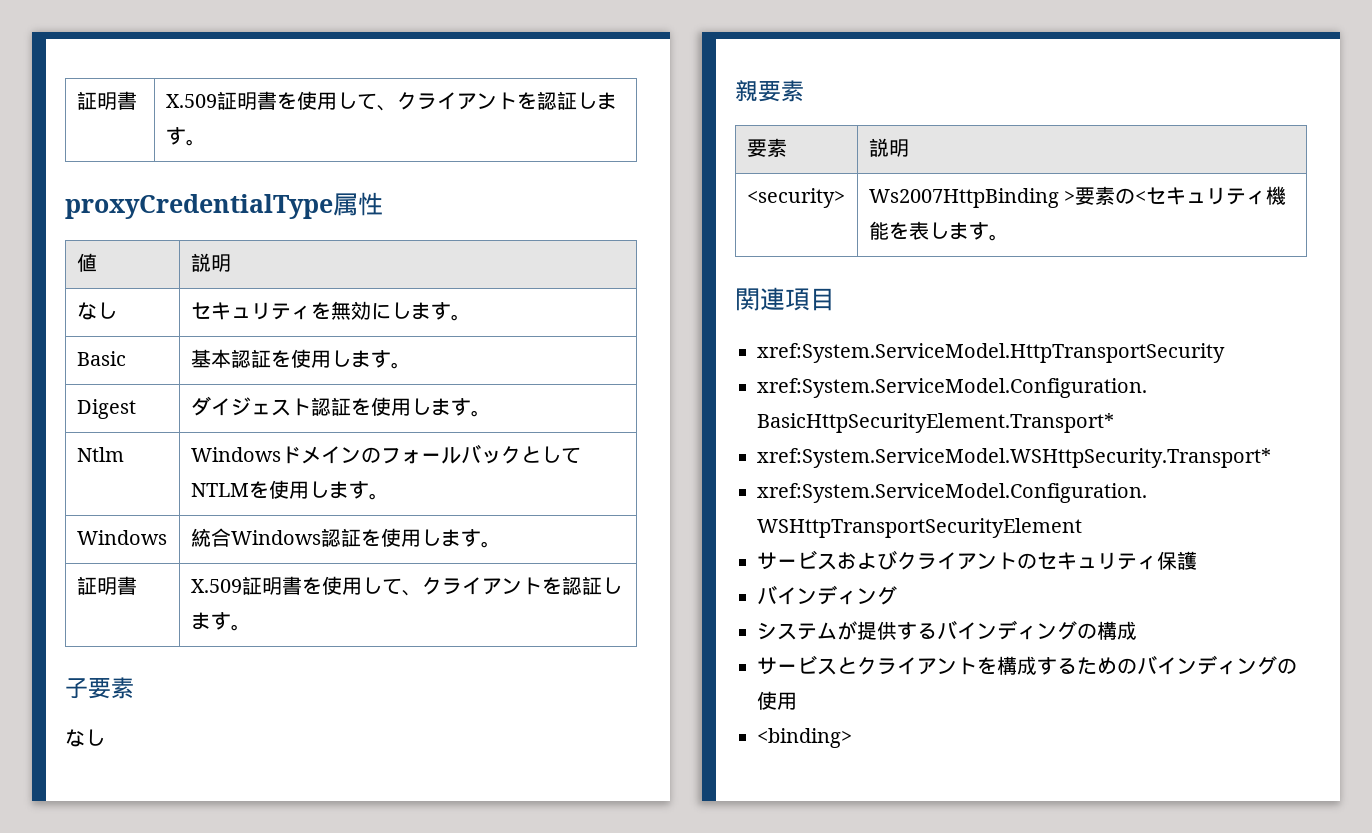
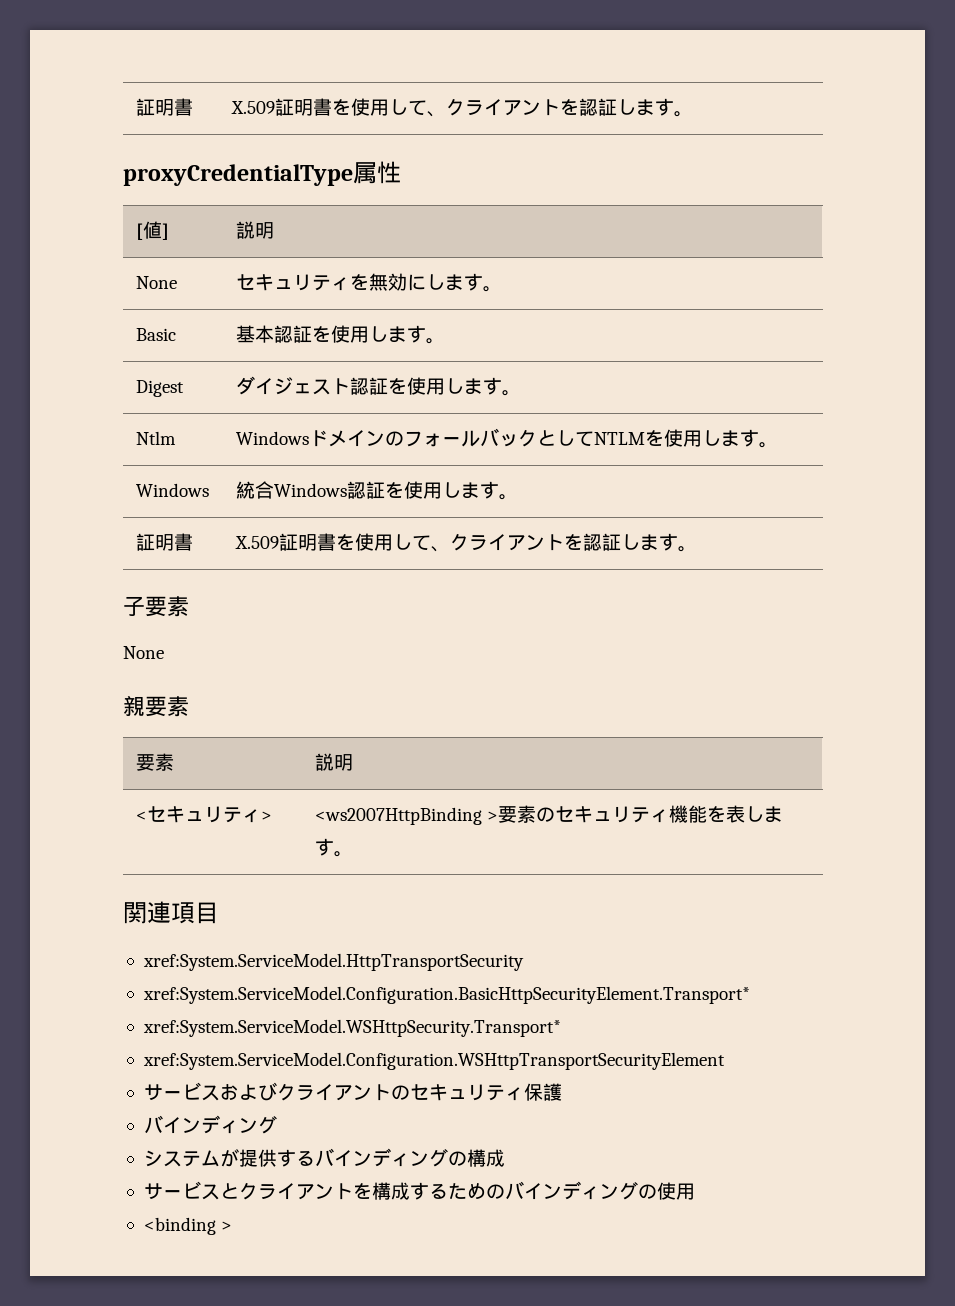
(383, 204) none -> [136,223,144,240] [
[190,253,231,272] [76,302,117,320] | 説明 // なし -> [162,223,170,240] [236,221,275,239] [136,276,178,289] ] | 説明 // None
[65,729,105,747] // なし -> [123,646,164,659] // None
[746,188,845,208] [868,188,1059,208] <security> | Ws2007HttpBinding -> [136,806,273,823] [315,807,483,825] <セキュリティ> | <ws2007HttpBinding
[1135,190,1147,203] < -> (556, 814) none
[757,728,852,748] <binding> -> [143,1217,233,1235] <binding >

